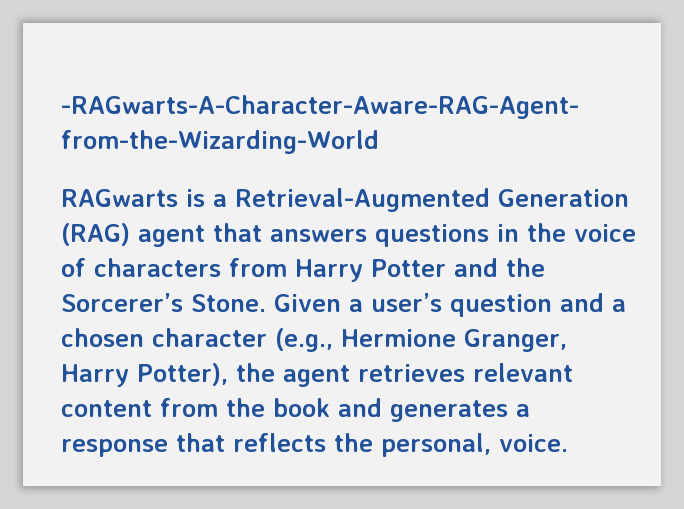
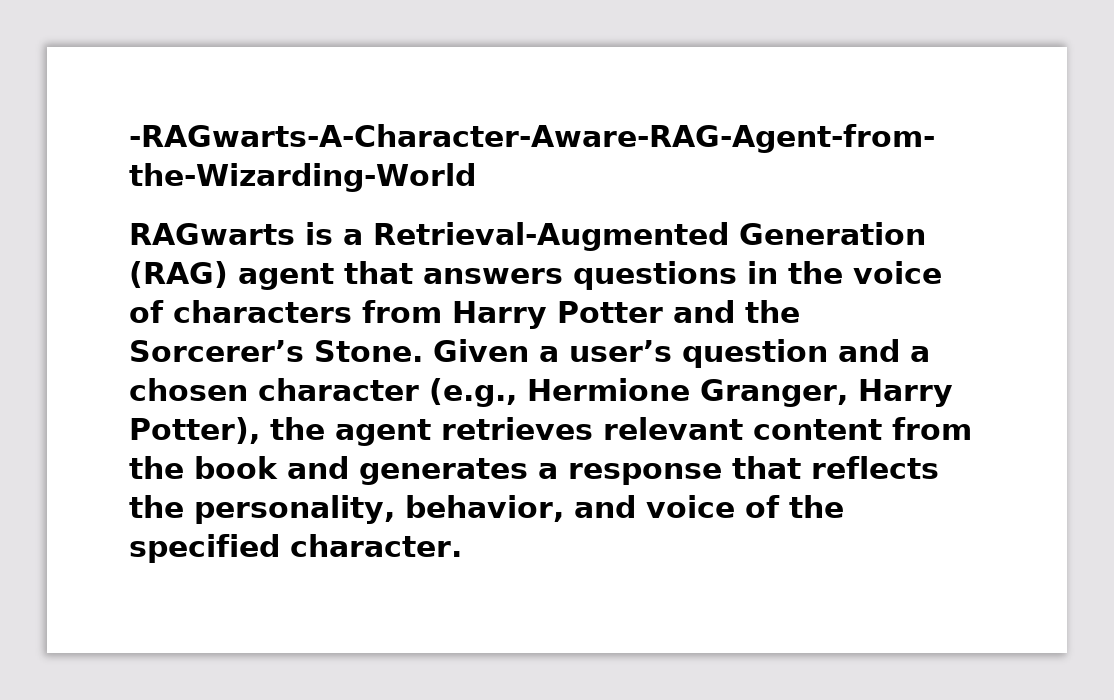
[381,433,568,457] personal, voice. -> [194,495,844,524] [129,534,462,563] personality, behavior, and voice of the specified character.

